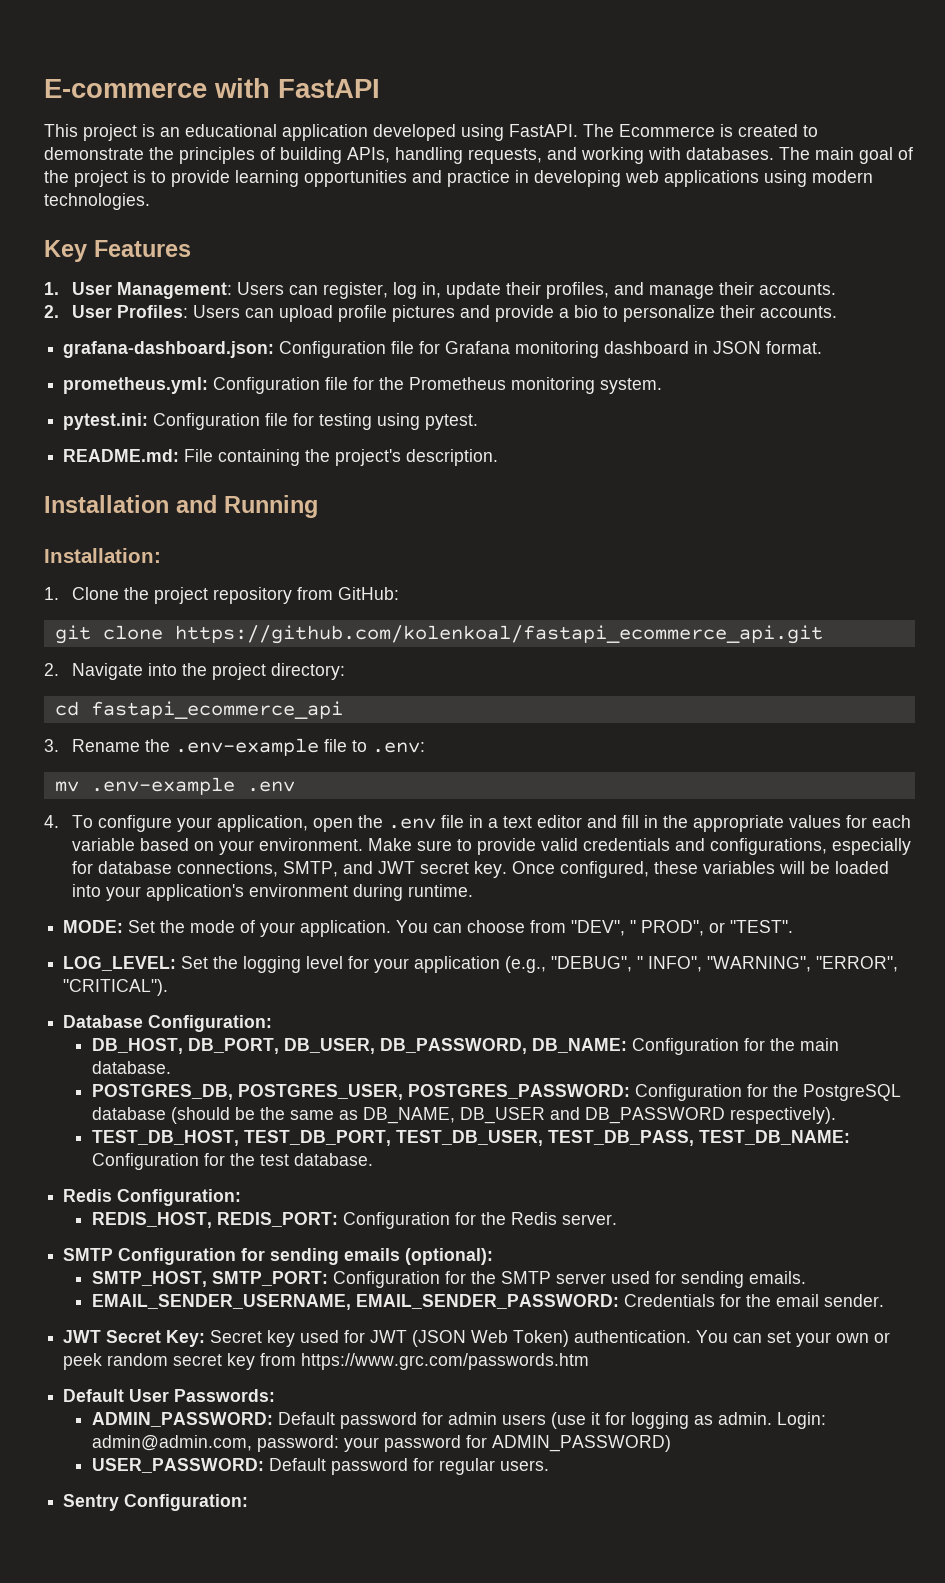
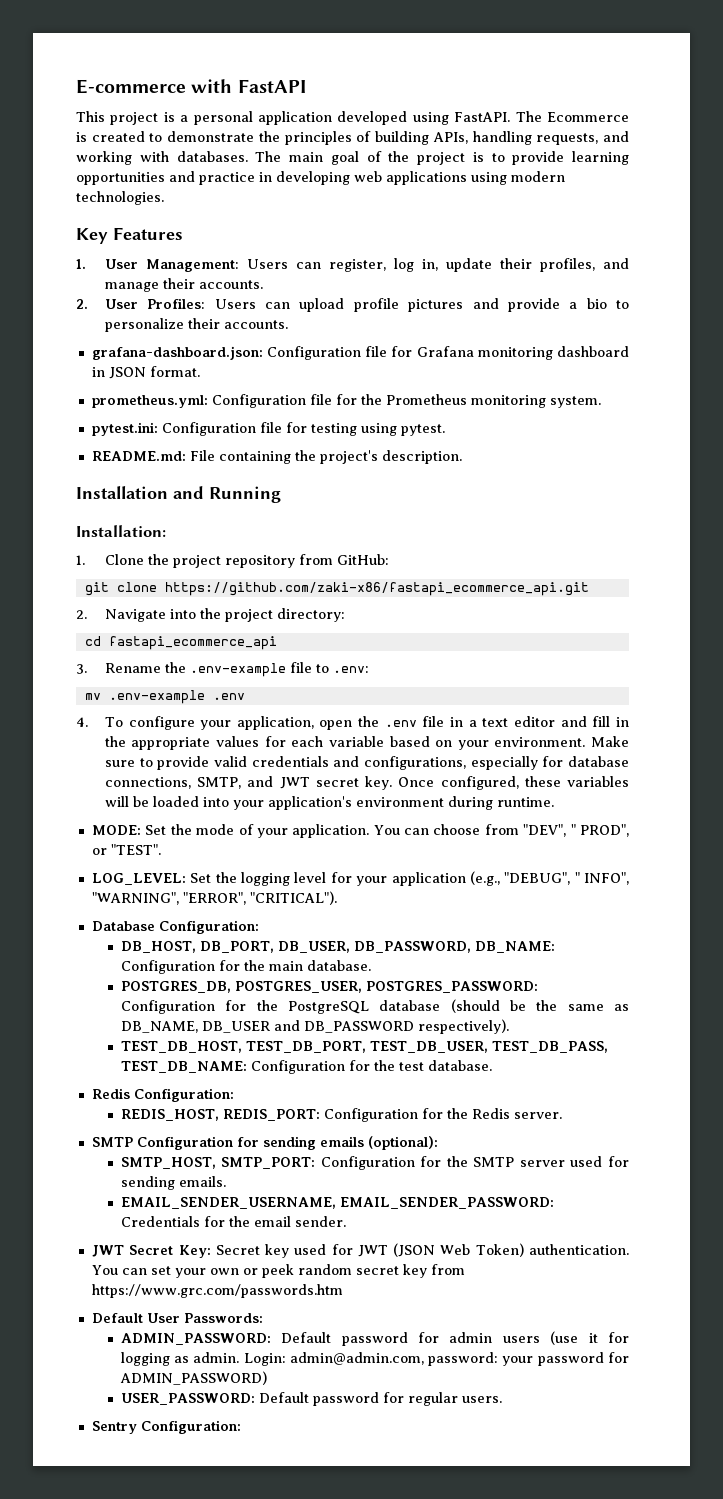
[160,124,277,137] an educational -> [180,111,253,125] a personal
[174,625,823,644] https://github.com/kolenkoal/fastapi_ecommerce_api.git -> [164,582,589,596] https://github.com/zaki-x86/fastapi_ecommerce_api.git

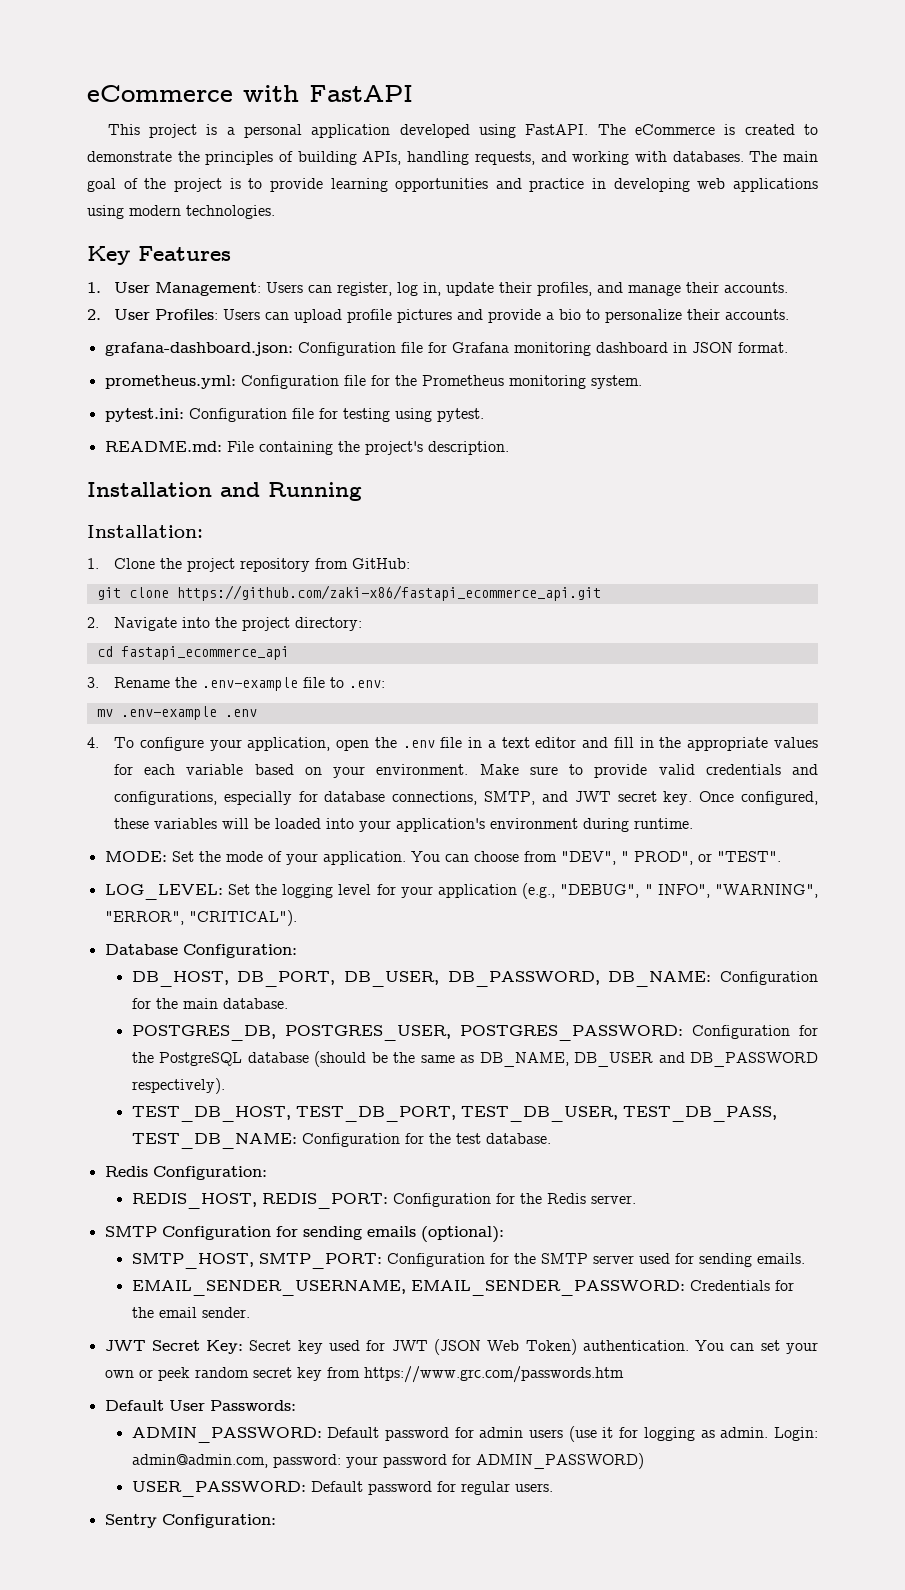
[76,79,186,94] E-commerce -> [87,85,233,102] eCommerce
[546,112,629,122] Ecommerce -> [635,124,716,135] eCommerce

